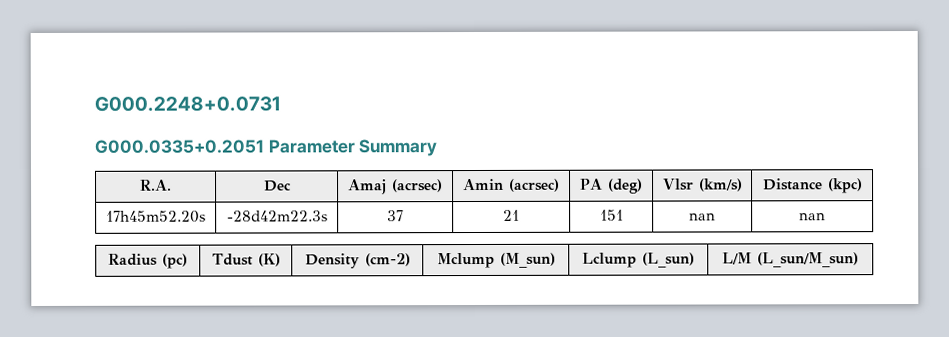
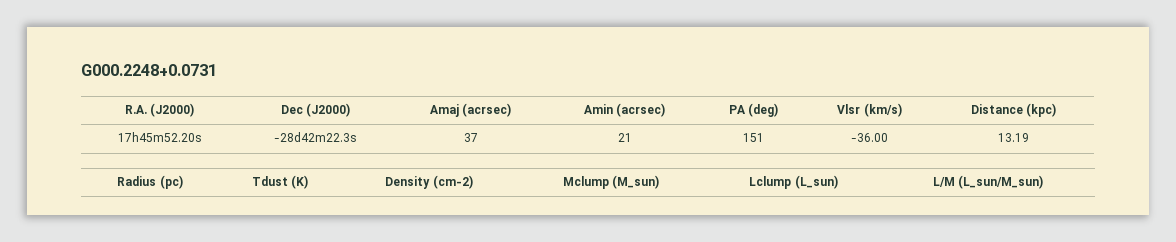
[94,139,438,157] // G000.0335+0.2051 Parameter Summary -> (217, 70) none
(172, 185) none -> [150,103,195,117] (J2000)
(292, 186) none -> [306,103,351,117] (J2000)
[688,212,716,221] [798,212,826,221] nan | nan -> [851,133,888,142] [998,133,1029,142] -36.00 | 13.19

